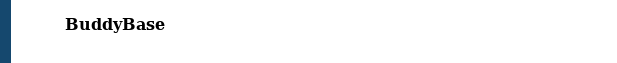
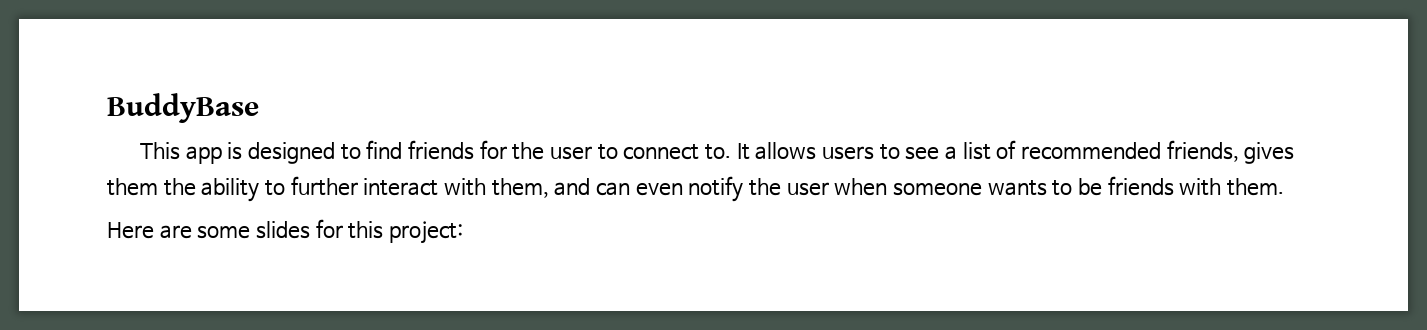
(165, 25) none -> [139,140,1295,164] [107,176,1285,202] [107,219,463,244] // This app is designed to find friends for the user to connect to. It allows users to see a list of recommended friends, gives them the ability to further interact with them, and can even notify the user when someone wants to be friends with them. // Here are some slides for this project:

